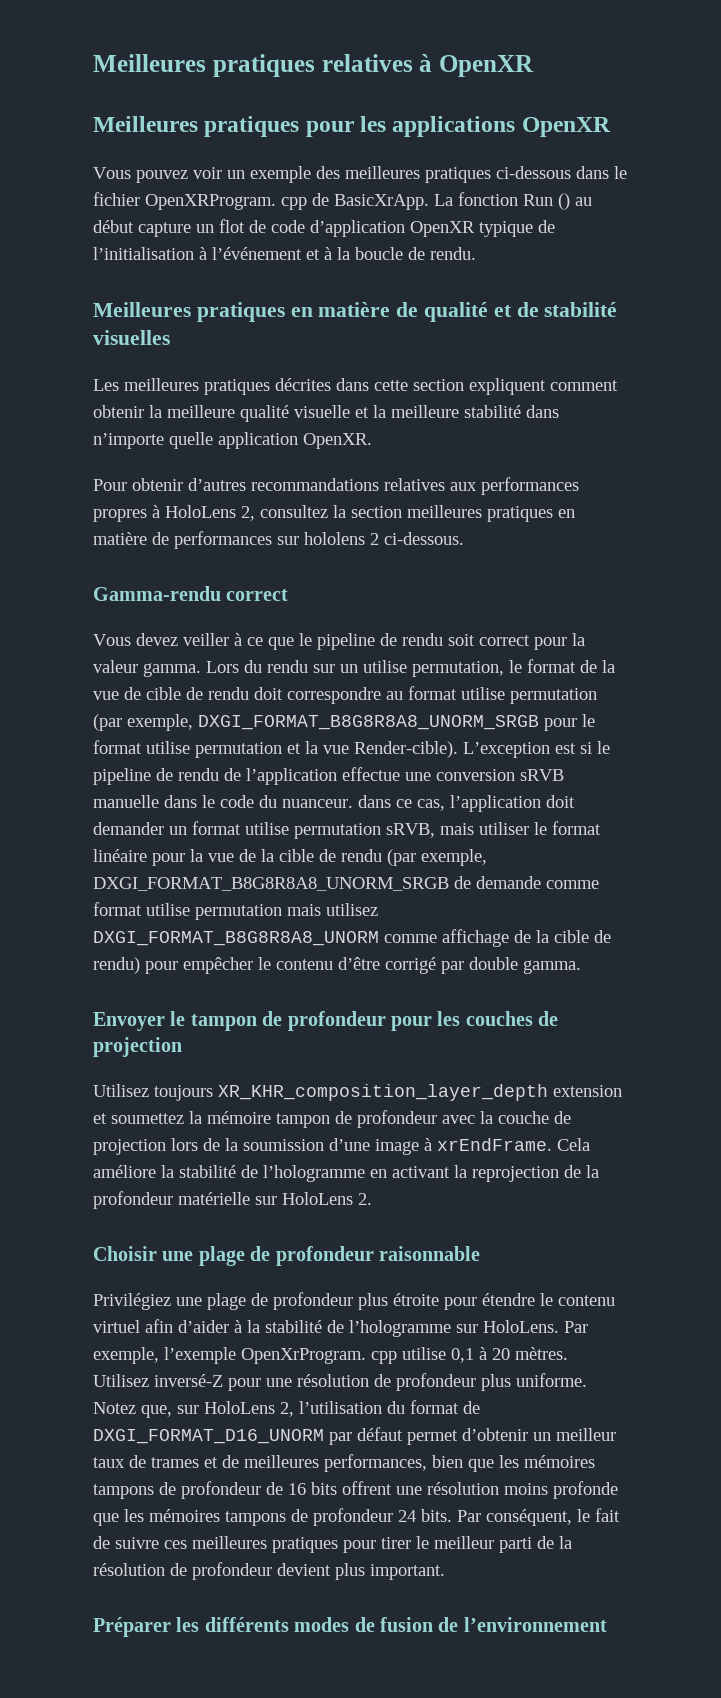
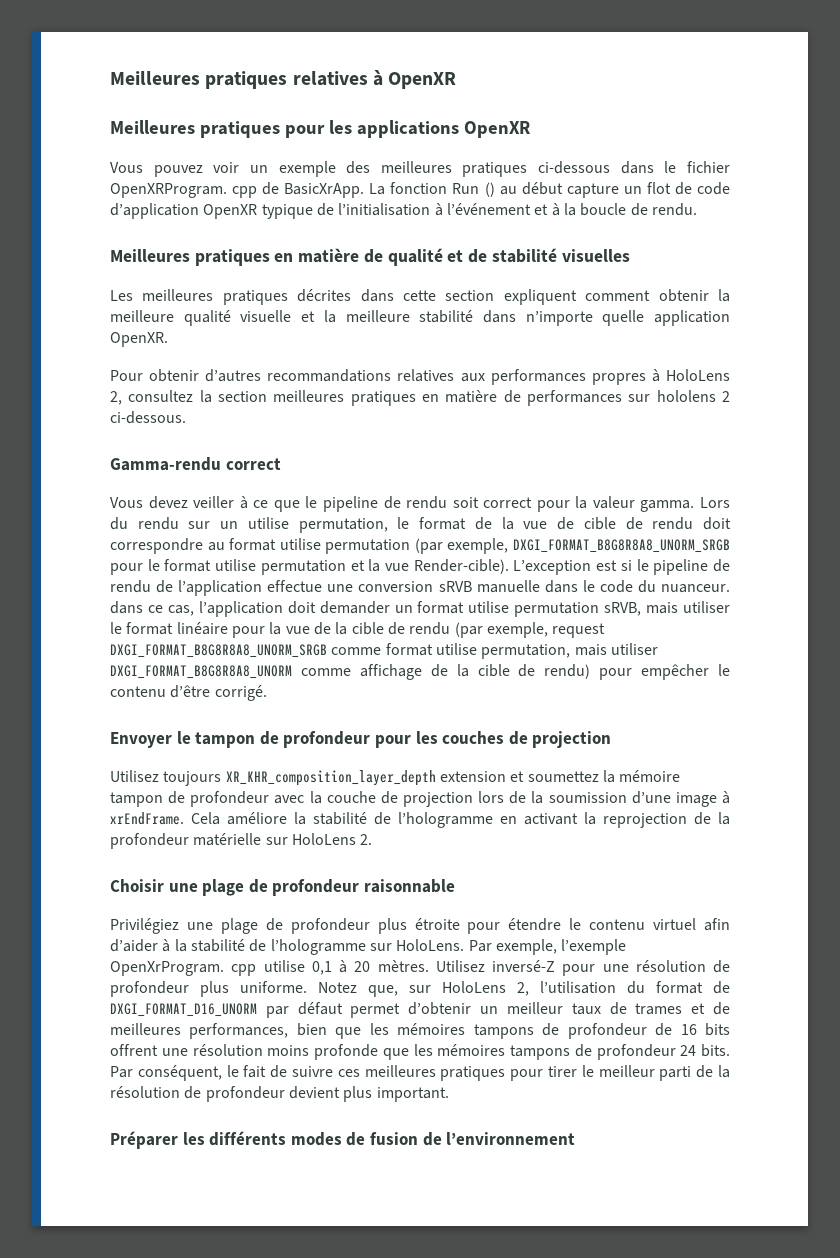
[93,876,599,891] [93,902,378,920] DXGI_FORMAT_B8G8R8A8_UNORM_SRGB de demande comme format utilise permutation mais utilisez -> [552,623,606,638] [110,643,658,659] request DXGI_FORMAT_B8G8R8A8_UNORM_SRGB comme format utilise permutation, mais utiliser
[385,957,581,974] corrigé par double gamma. -> [214,685,267,701] corrigé.

